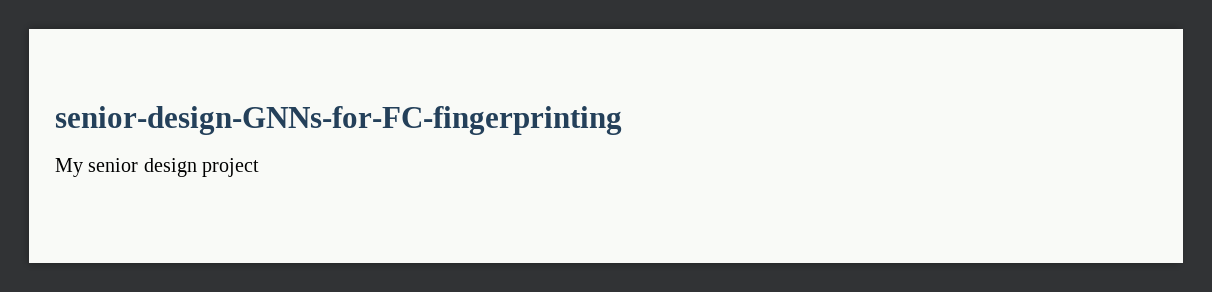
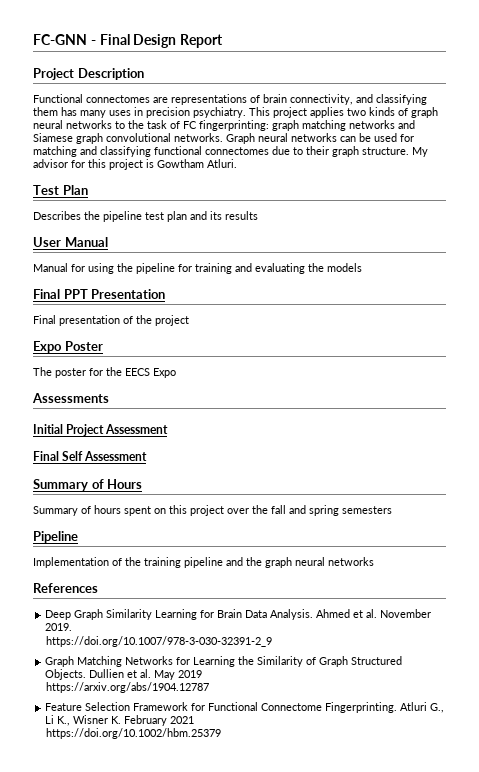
[55,106,622,135] [55,158,260,177] senior-design-GNNs-for-FC-fingerprinting // My senior design project -> [33,34,224,48] [33,68,144,80] [33,94,427,105] [33,107,438,118] [33,120,415,131] [33,133,414,144] [33,146,428,157] [33,159,237,170] [33,185,88,195] [33,211,258,222] [33,237,108,247] [33,263,362,274] [33,289,166,299] [33,315,189,326] [33,341,103,353] [33,367,176,378] [32,393,109,403] [33,424,169,436] [33,451,148,461] [33,479,143,491] [33,505,392,516] [33,531,78,543] [33,557,374,568] [33,583,98,593] [45,609,432,620] [45,623,73,631] [46,636,273,647] [45,656,403,667] [45,669,203,680] [46,682,210,693] [45,702,445,713] [45,715,195,726] [46,728,222,739] FC-GNN - Final Design Report // Project Description // Functional connectomes are representations of brain connectivity, and classifying them has many uses in precision psychiatry. This project applies two kinds of graph neural networks to the task of FC fingerprinting: graph matching networks and Siamese graph convolutional networks. Graph neural networks can be used for matching and classifying functional connectomes due to their graph structure. My advisor for this project is Gowtham Atluri. // Test Plan // Describes the pipeline test plan and its results // User Manual // Manual for using the pipeline for training and evaluating the models // Final PPT Presentation // Final presentation of the project // Expo Poster // The poster for the EECS Expo // Assessments // Initial Project Assessment // Final Self Assessment // Summary of Hours // Summary of hours spent on this project over the fall and spring semesters // Pipeline // Implementation of the training pipeline and the graph neural networks // References // Deep Graph Similarity Learning for Brain Data Analysis. Ahmed et al. November 2019. // https://doi.org/10.1007/978-3-030-32391-2_9 // Graph Matching Networks for Learning the Similarity of Graph Structured Objects. Dullien et al. May 2019 // https://arxiv.org/abs/1904.12787 // Feature Selection Framework for Functional Connectome Fingerprinting. Atluri G., Li K., Wisner K. February 2021 // https://doi.org/10.1002/hbm.25379

